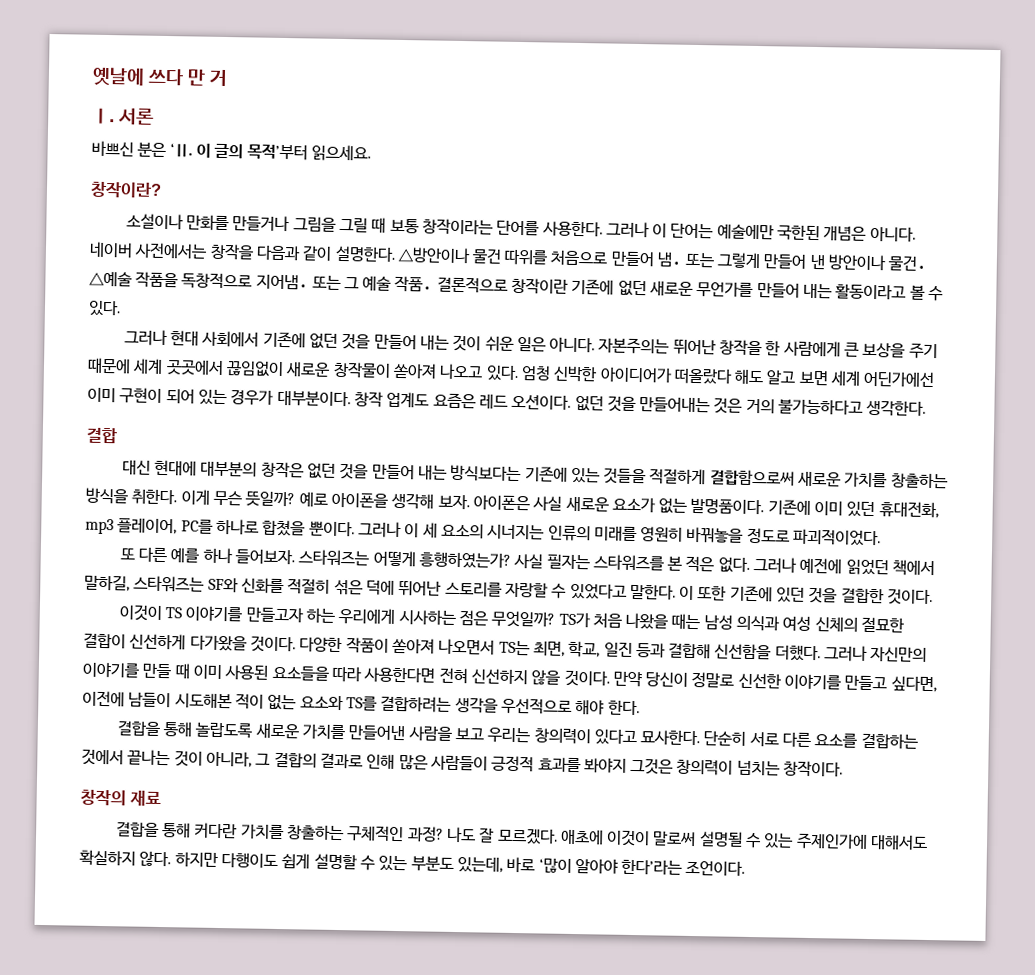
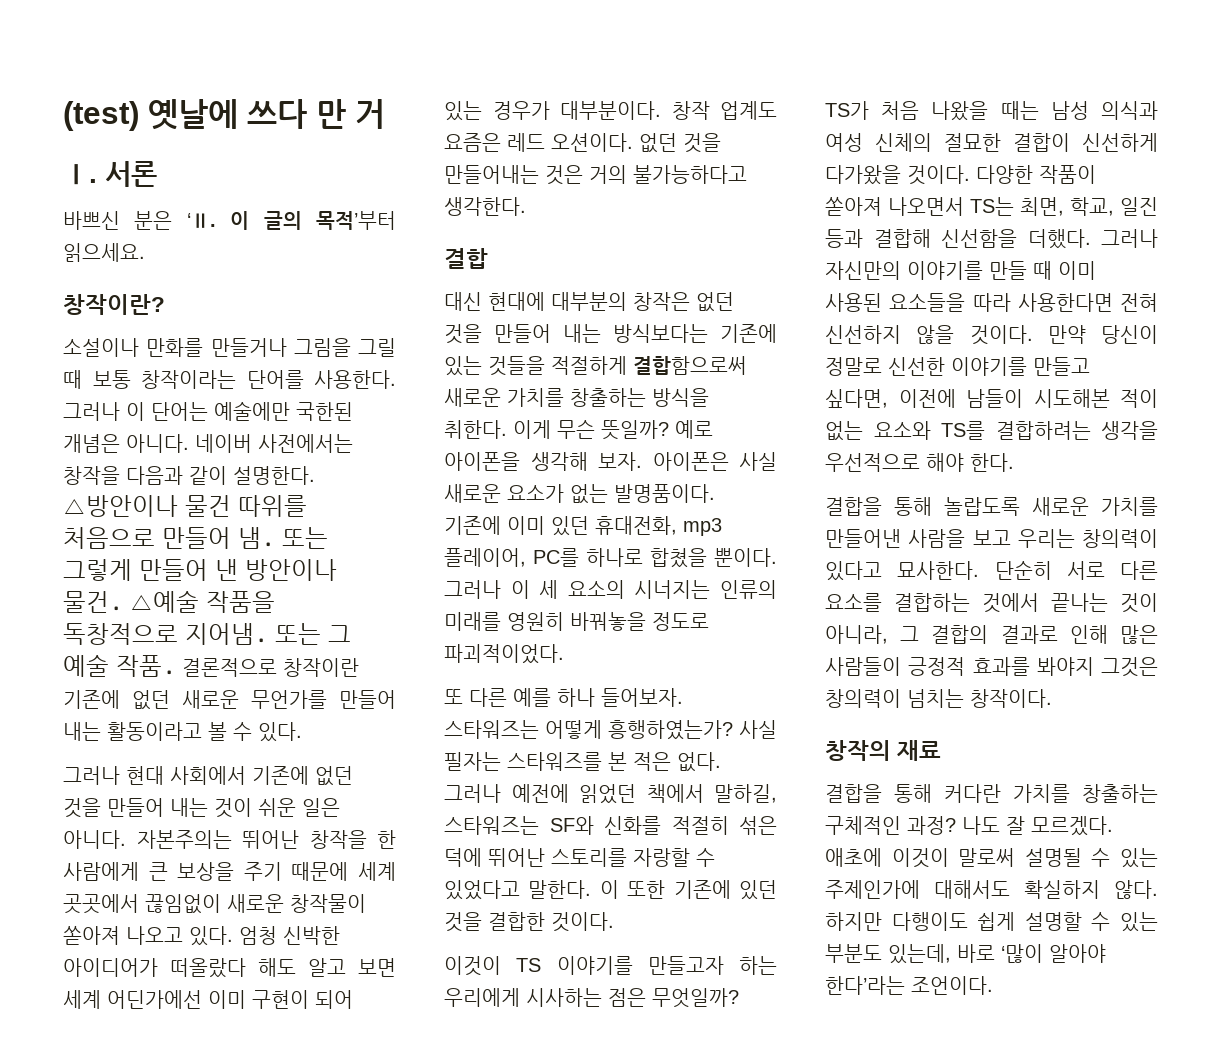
(92, 76) none -> [63,101,139,131] (test)

